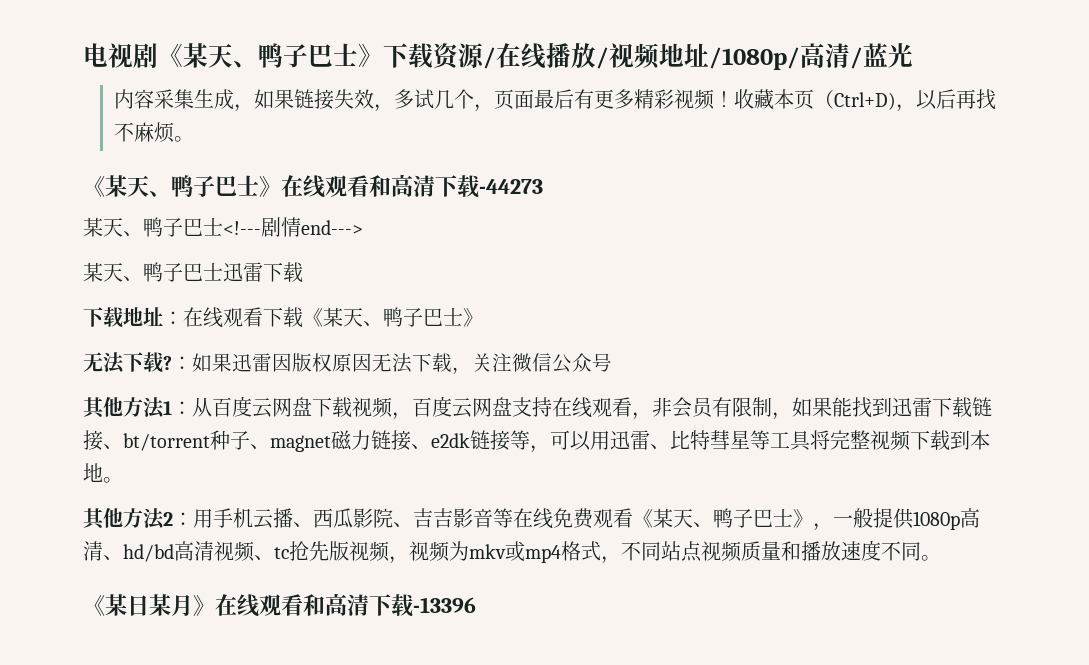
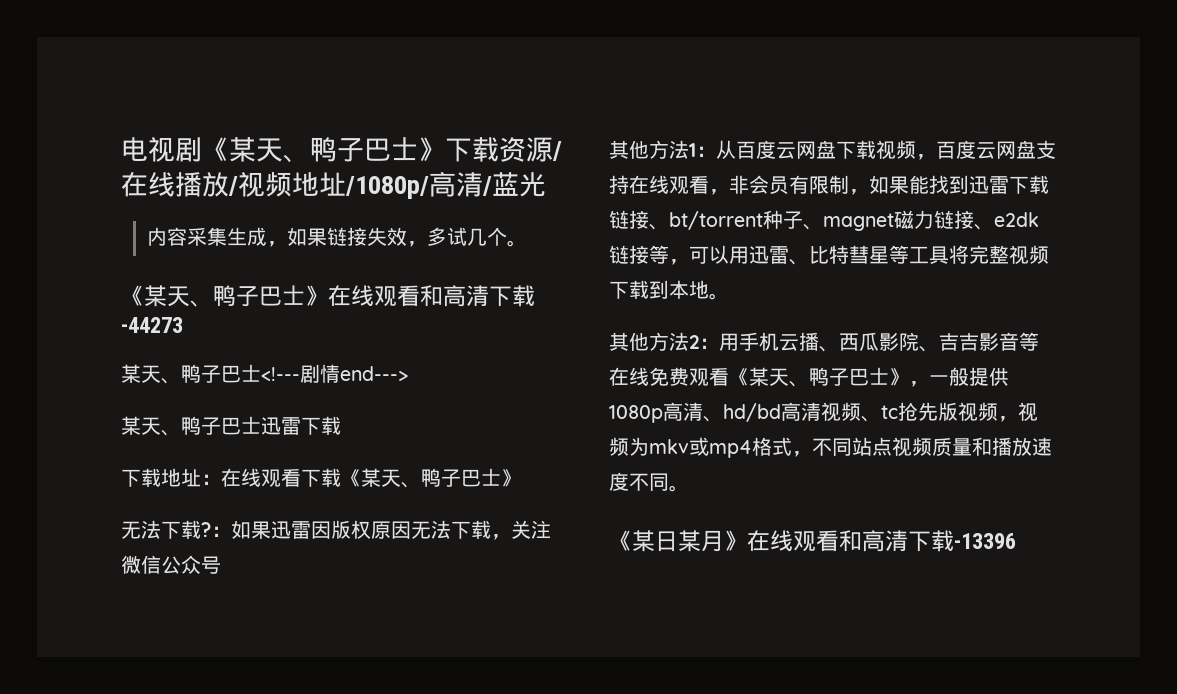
[473,89,996,112] [113,122,174,143] ，页面最后有更多精彩视频！收藏本页（Ctrl+D)，以后再找不麻烦 -> (507, 236) none

